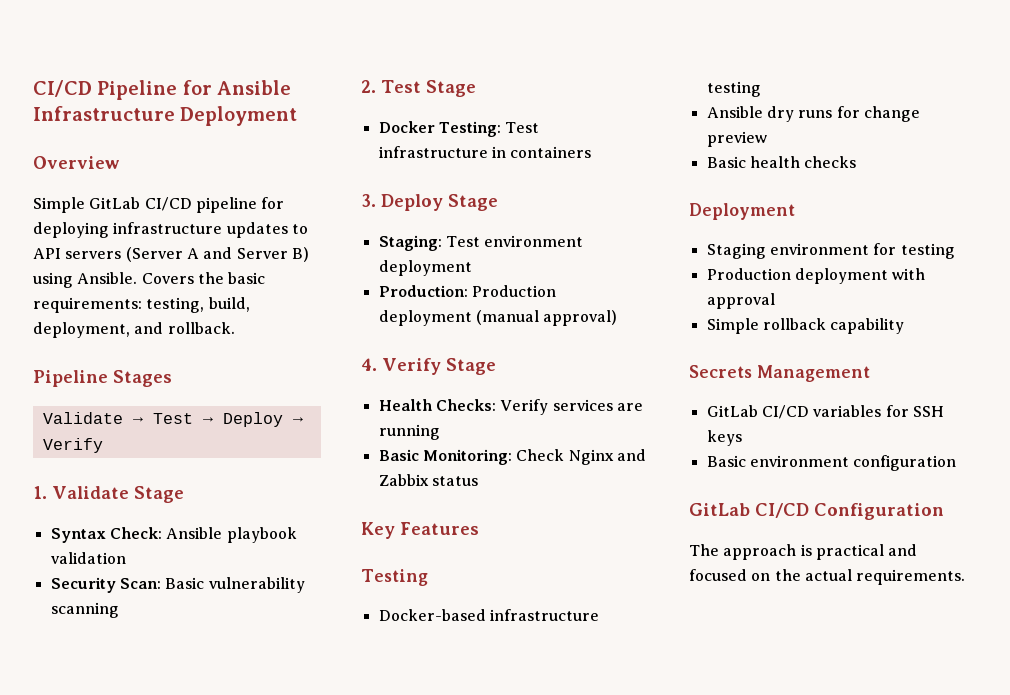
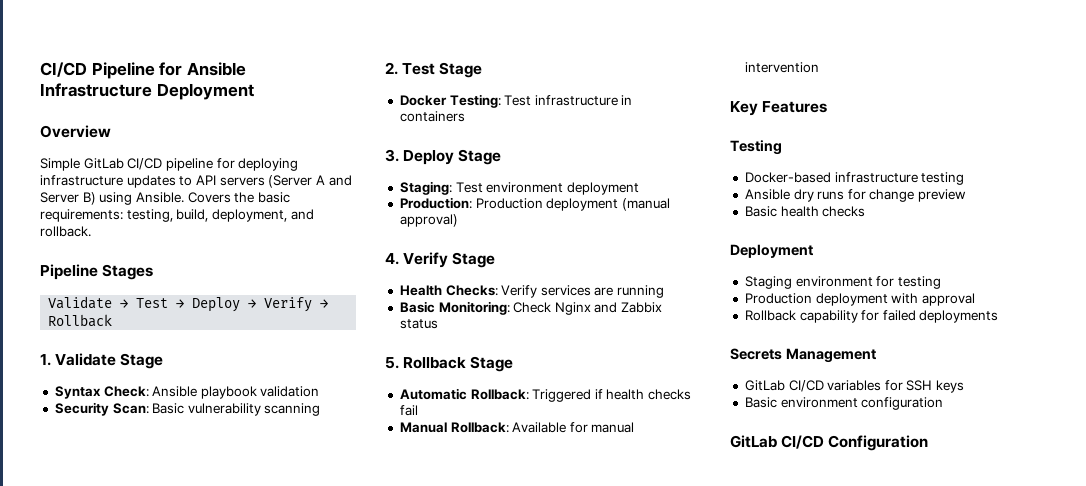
(103, 445) none -> [320,299,329,308] [48,314,113,327] → Rollback
(478, 481) none -> [385,356,514,372] [399,388,692,402] [399,405,418,416] [399,422,635,433] [744,62,819,73] // 5. Rollback Stage // Automatic Rollback: Triggered if health checks fail // Manual Rollback: Available for manual intervention
[706,318,826,334] Simple rollback -> [744,310,796,321] Rollback
(905, 326) none -> [861,310,999,323] for failed deployments
[689,544,918,560] [689,569,966,585] // The approach is practical and focused on the actual requirements. -> (929, 443) none

